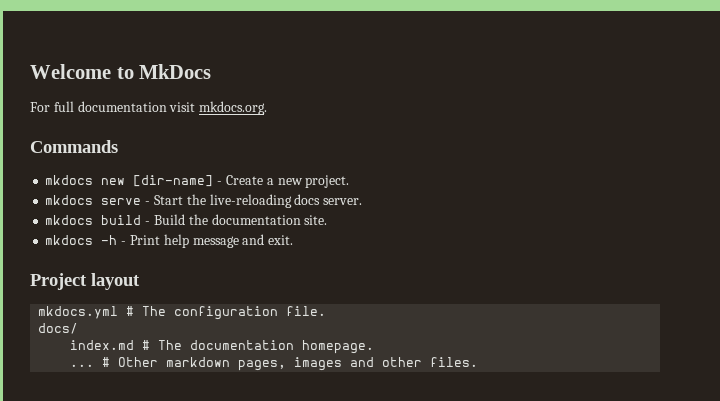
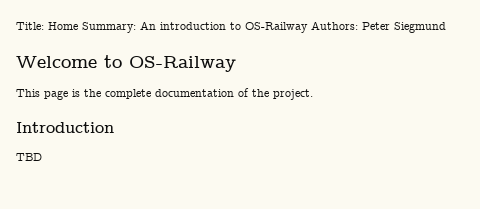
[30,64,212,79] [30,101,268,115] [30,140,118,153] [45,175,350,188] [45,194,363,208] [45,214,328,225] [45,234,294,248] [30,273,140,290] [38,306,327,320] [38,323,79,334] [70,340,375,354] [70,357,479,371] Welcome to MkDocs // For full documentation visit mkdocs.org. // Commands // mkdocs new [dir-name] - Create a new project. // mkdocs serve - Start the live-reloading docs server. // mkdocs build - Build the documentation site. // mkdocs -h - Print help message and exit. // Project layout // mkdocs.yml # The configuration file. // docs/ // index.md # The documentation homepage. // ... # Other markdown pages, images and other files. -> [16,21,446,33] [16,55,236,72] [16,88,313,100] [16,122,114,133] [16,153,42,161] Title: Home Summary: An introduction to OS-Railway Authors: Peter Siegmund // Welcome to OS-Railway // This page is the complete documentation of the project. // Introduction // TBD

